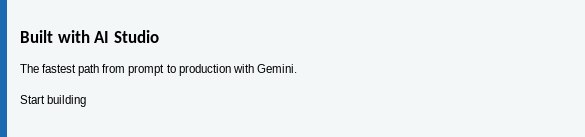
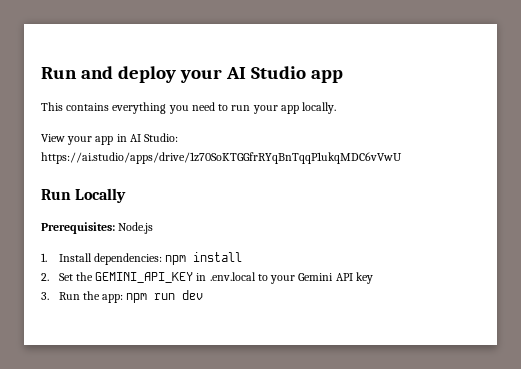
[20,30,159,43] [20,64,297,76] [20,95,87,107] Built with AI Studio // The fastest path from prompt to production with Gemini. // Start building -> [41,66,343,83] [41,102,337,114] [41,133,179,145] [41,152,402,164] [41,188,127,203] [41,222,154,234] [41,252,243,265] [41,272,373,284] [41,290,204,303] Run and deploy your AI Studio app // This contains everything you need to run your app locally. // View your app in AI Studio: https://ai.studio/apps/drive/1z70SoKTGGfrRYqBnTqqP1ukqMDC6vVwU // Run Locally // Prerequisites: Node.js // 1. Install dependencies: npm install // 2. Set the GEMINI_API_KEY in .env.local to your Gemini API key // 3. Run the app: npm run dev

